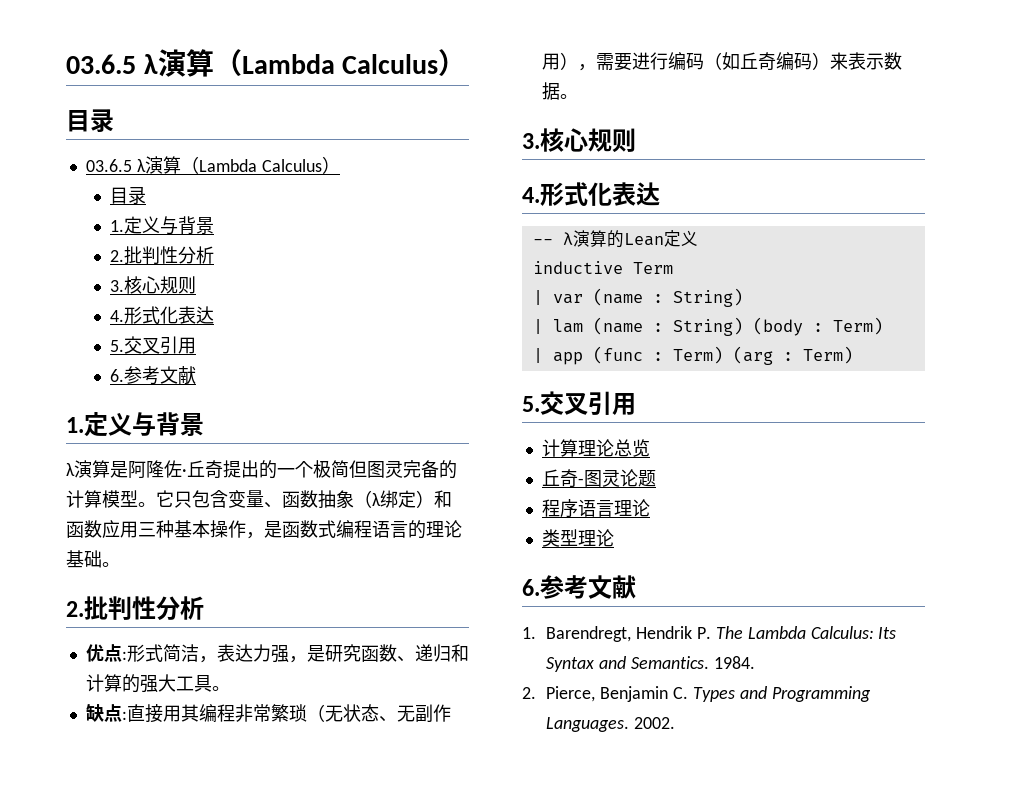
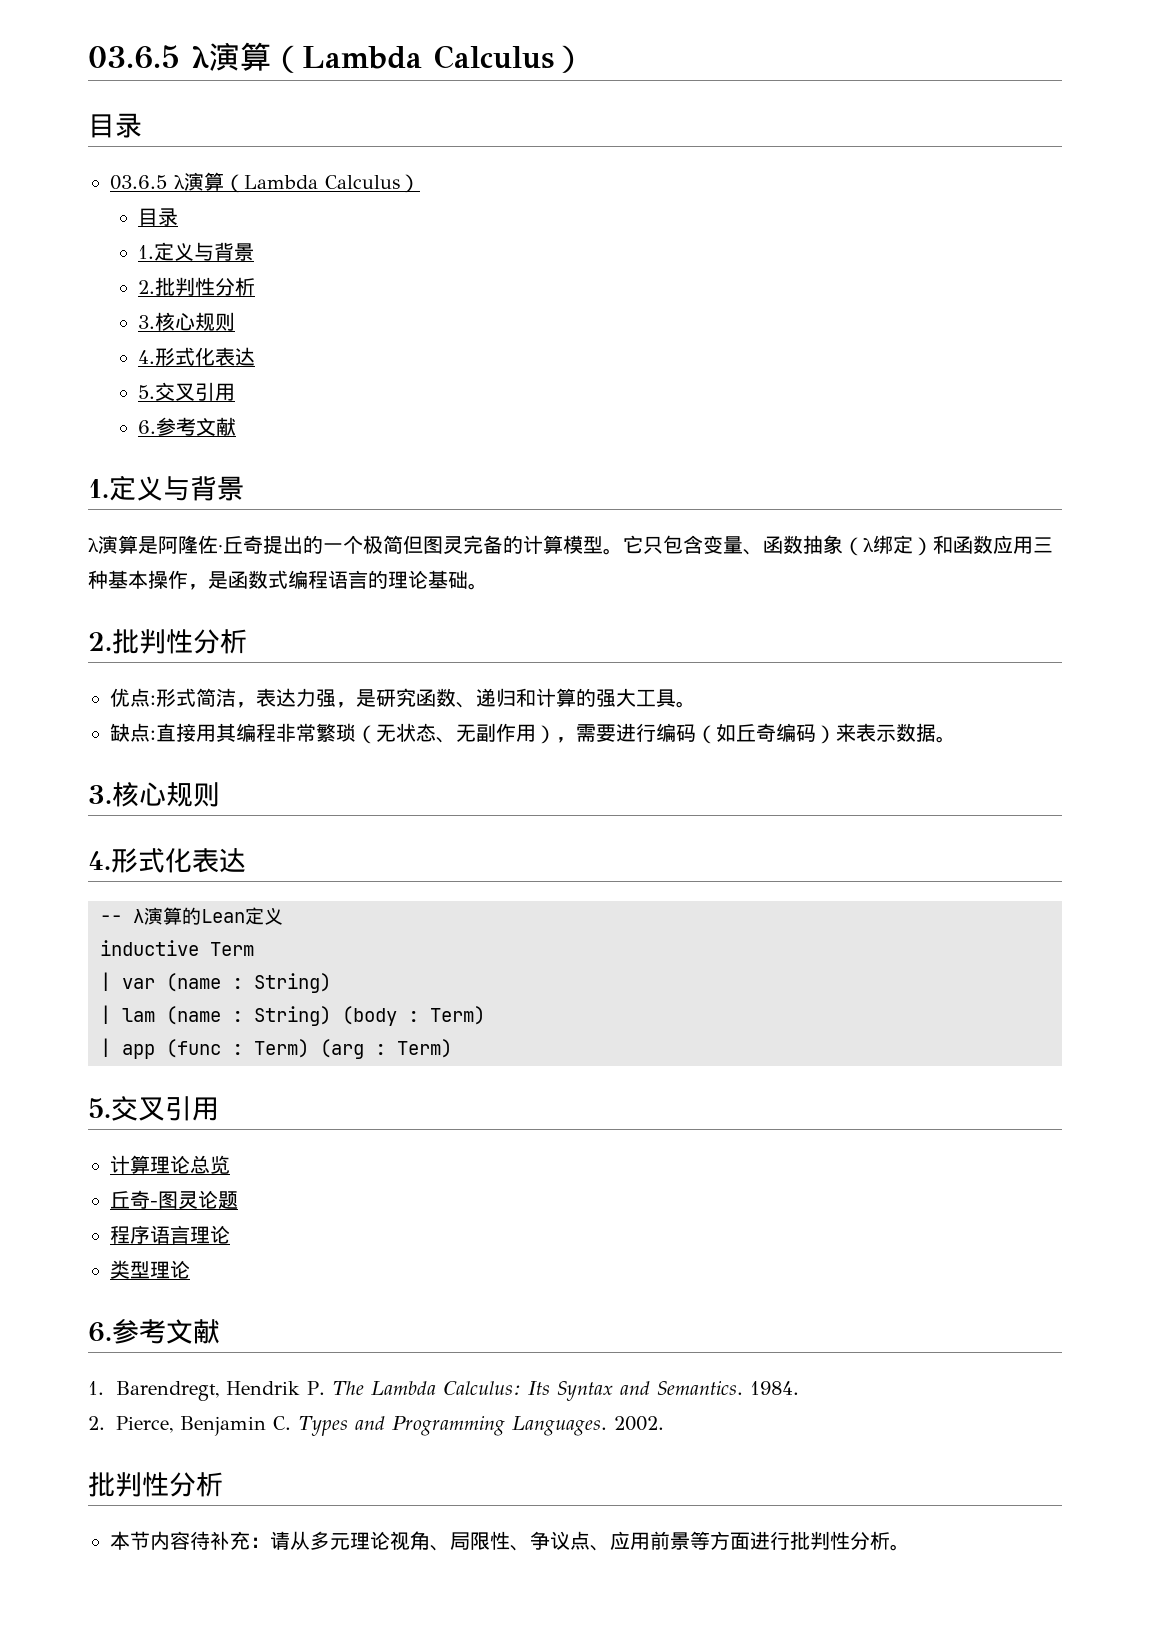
(676, 723) none -> [88,1472,223,1497] [110,1531,910,1551] // 批判性分析 // 本节内容待补充：请从多元理论视角、局限性、争议点、应用前景等方面进行批判性分析。

